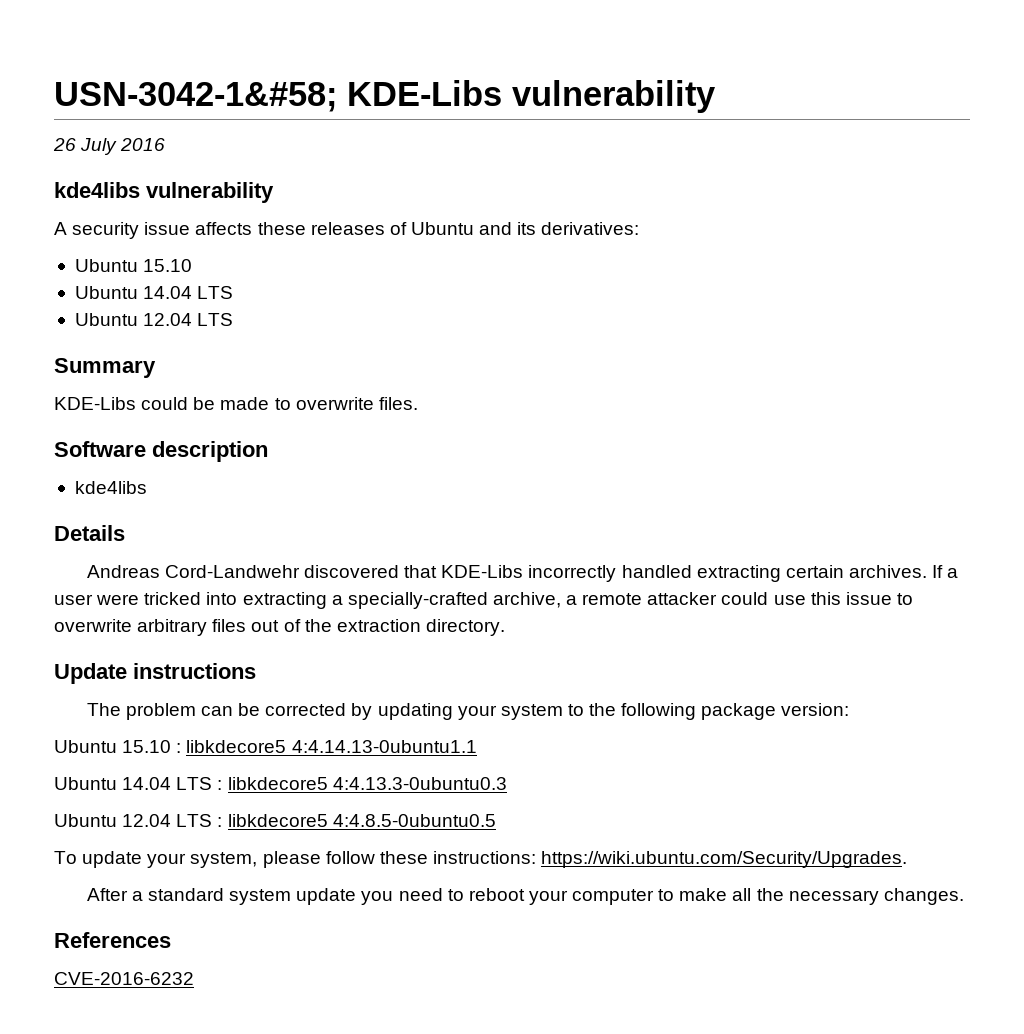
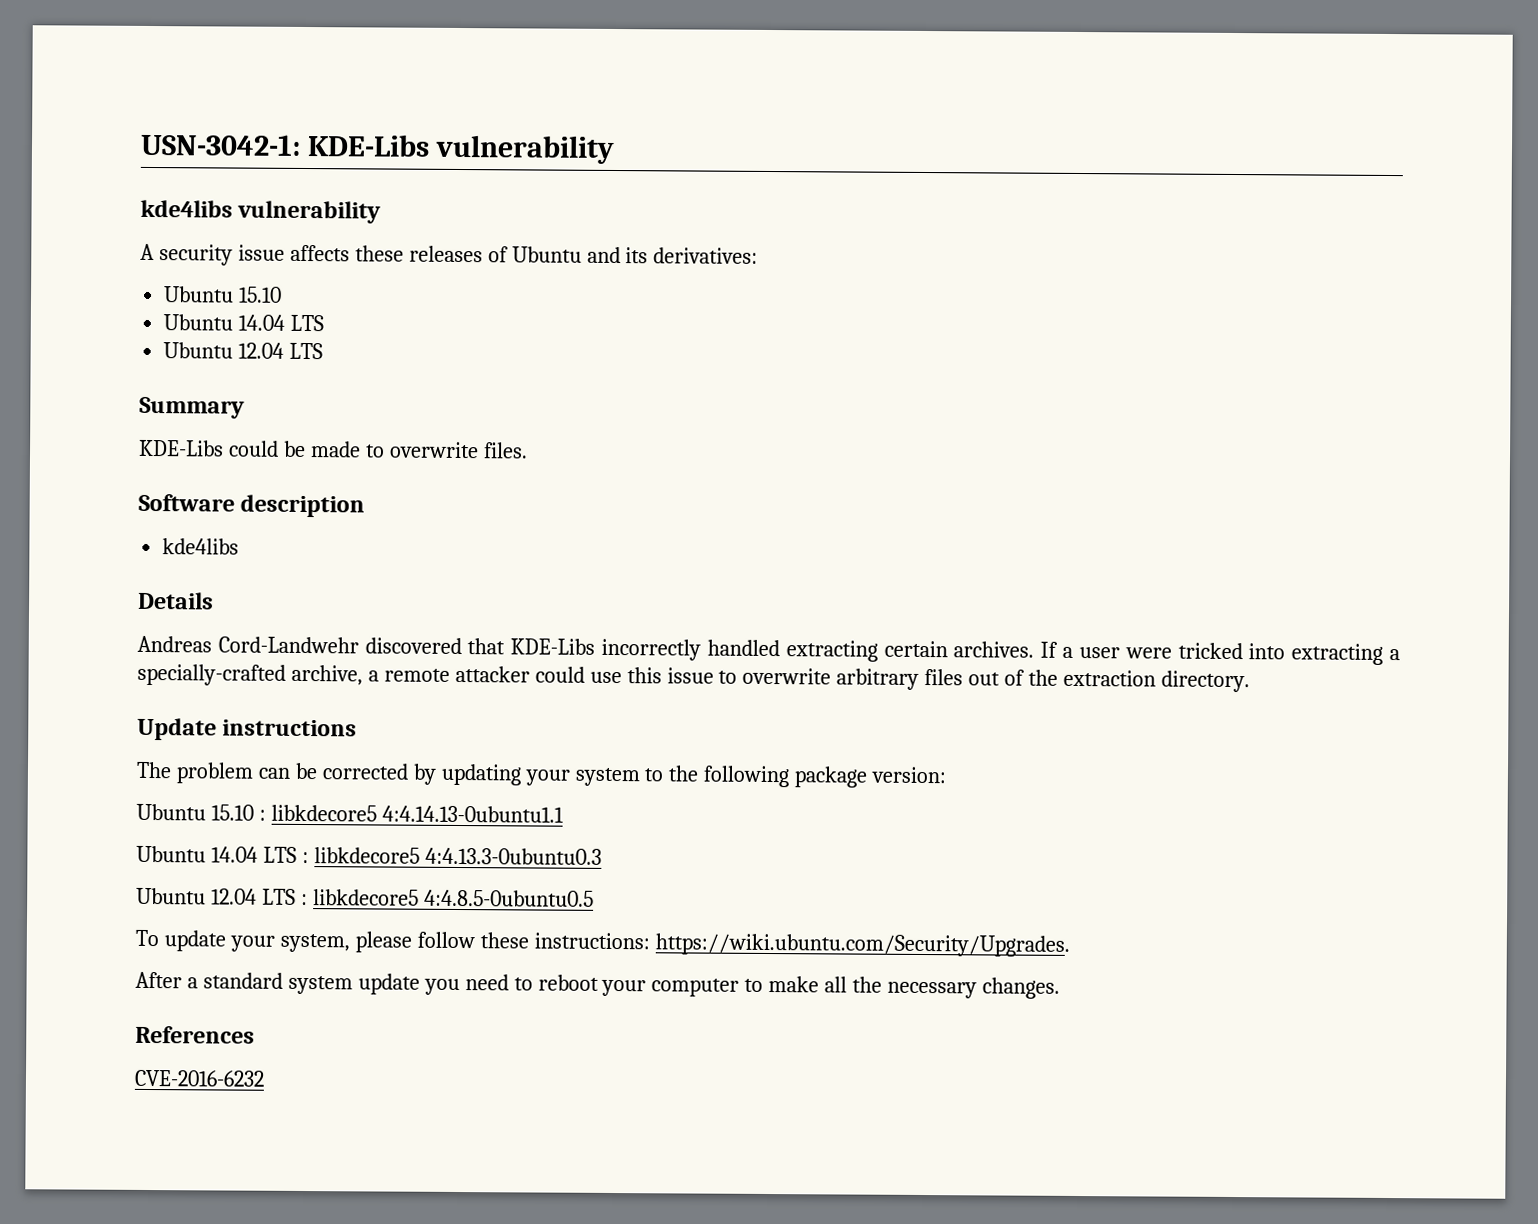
[54,82,337,112] USN-3042-1&#58; -> [140,133,301,156] USN-3042-1:
[53,138,166,155] // 26 July 2016 -> (616, 149) none

